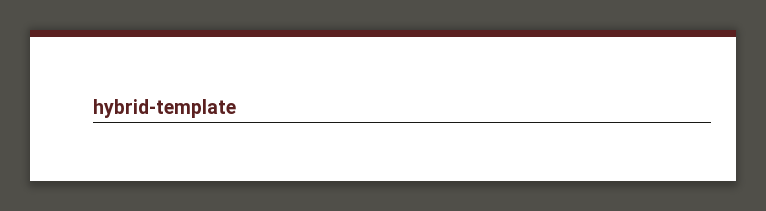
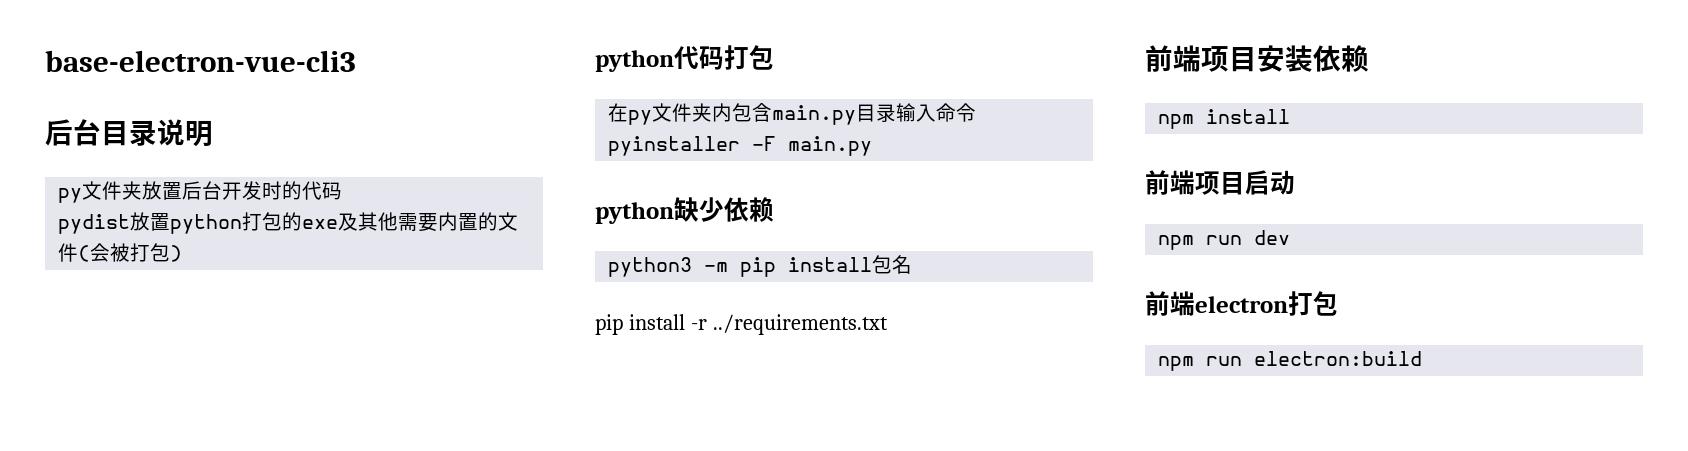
[93,99,236,118] hybrid-template -> [45,50,356,72] [45,119,213,147] [58,181,343,203] [58,212,519,234] [58,243,183,262] [595,45,774,72] [608,103,977,125] [608,136,873,156] [595,197,774,224] [608,255,913,277] [595,314,888,335] [1145,45,1369,72] [1158,109,1291,129] [1145,170,1295,195] [1158,230,1291,250] [1145,291,1338,316] [1158,351,1423,371] base-electron-vue-cli3 // 后台目录说明 // py文件夹放置后台开发时的代码 // pydist放置python打包的exe及其他需要内置的文件(会被打包) // python代码打包 // 在py文件夹内包含main.py目录输入命令pyinstaller -F main.py // python缺少依赖 // python3 -m pip install包名 // pip install -r ../requirements.txt // 前端项目安装依赖 // npm install // 前端项目启动 // npm run dev // 前端electron打包 // npm run electron:build

